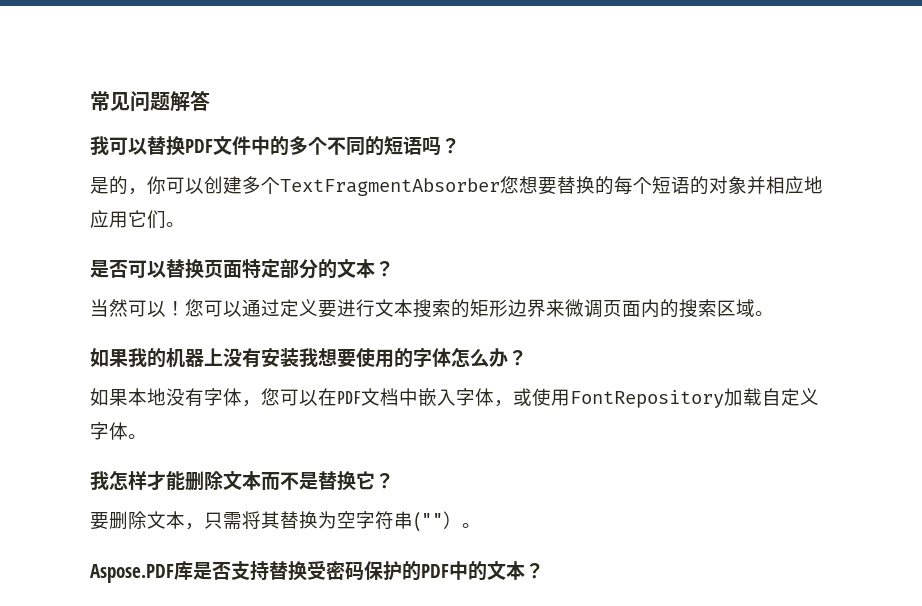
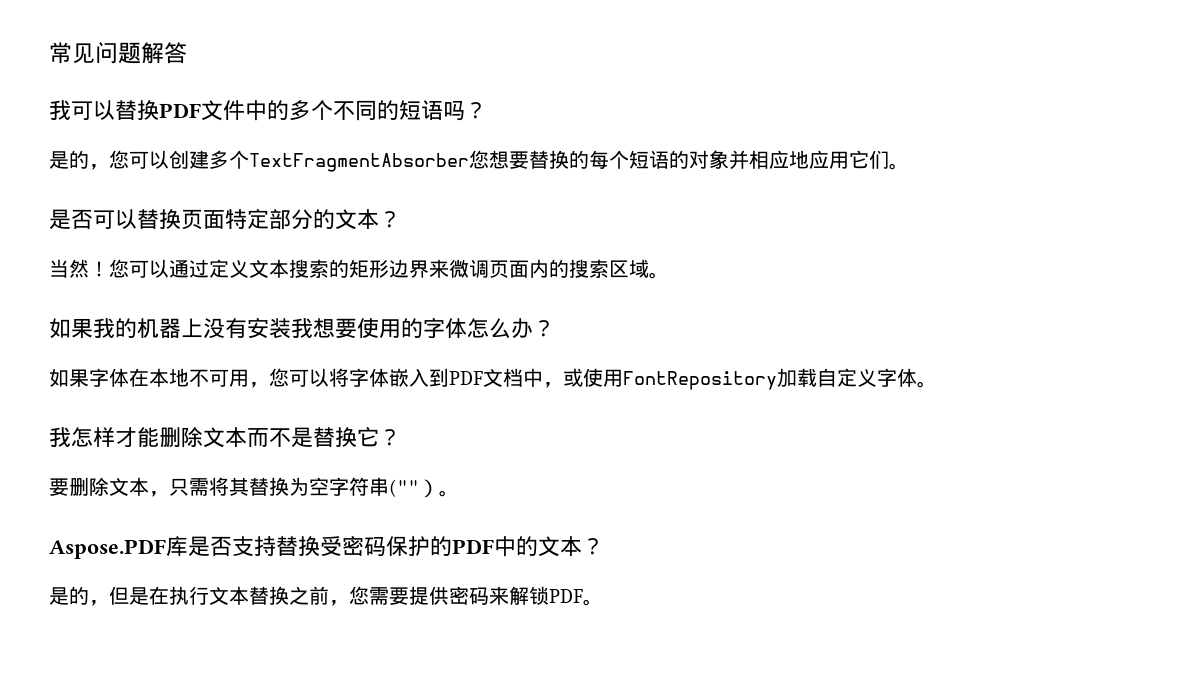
[147,176,166,194] 你 -> [109,150,129,169] 您
[128,300,166,317] 可以 -> (89, 268) none
[318,299,375,318] 要进行 -> (249, 269) none
[128,388,337,407] 本地没有字体，您可以在 -> [89,368,449,388] 字体在本地不可用，您可以将字体嵌入到
[418,388,494,406] 嵌入字体 -> (543, 377) none
(544, 571) none -> [49,586,603,606] // 是的，但是在执行文本替换之前，您需要提供密码来解锁PDF。

